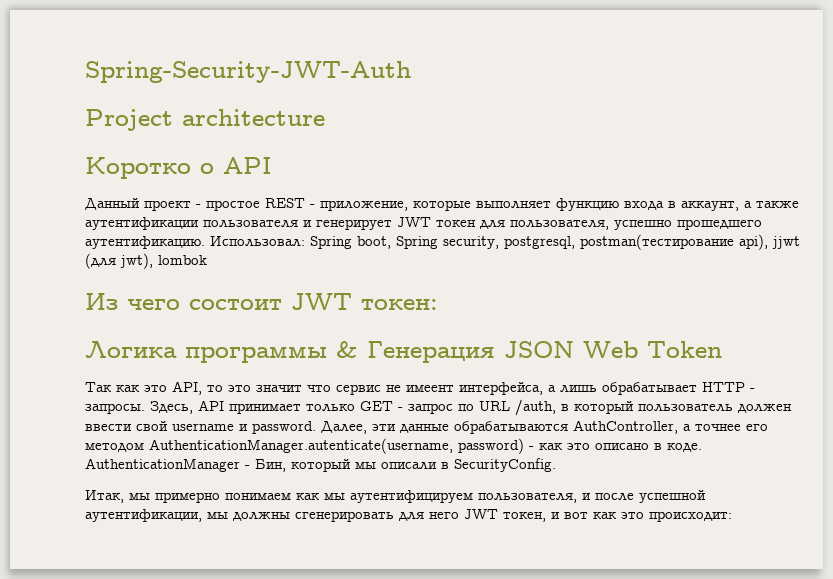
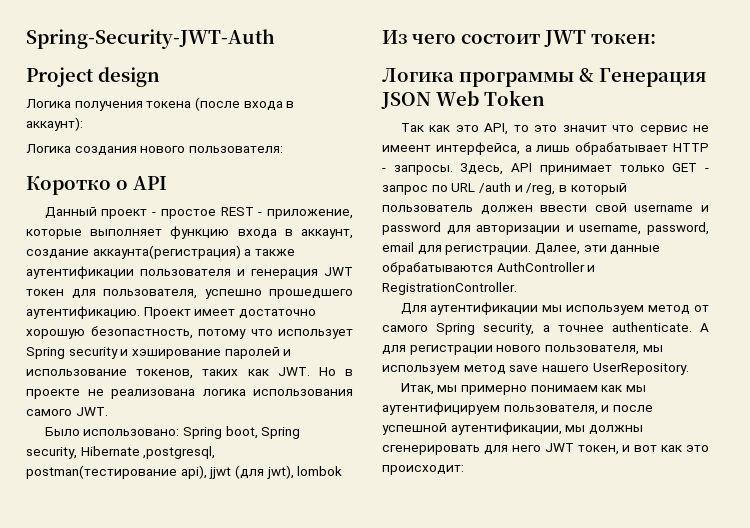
[182,109,325,126] architecture -> [98,67,160,87] [26,97,295,111] [26,117,83,131] [26,144,283,156] design // Логика получения токена (после входа в аккаунт): // Логика создания нового пользователя:
(739, 206) none -> [26,245,241,259] создание аккаунта(регистрация)
[316,219,392,230] генерирует -> [251,269,318,279] генерация
[210,236,305,247] Использовал: -> [143,307,316,319] [26,326,353,339] [26,347,292,359] [26,367,353,379] [26,389,353,399] [26,407,108,416] [44,427,180,436] Проект имеет достаточно хорошую безопастность, потому что использует Spring security и хэширование паролей и использование токенов, таких как JWT. Но в проекте не реализована логика использования самого JWT. // Было использовано:
[504,236,575,249] postgresql, -> [80,446,216,459] Hibernate ,postgresql,
[515,399,556,416] /auth, -> [478,182,556,195] /auth и /reg,
[252,420,768,434] [85,438,702,454] [85,458,556,472] password. Далее, эти данные обрабатываются AuthController, а точнее его методом AuthenticationManager.autenticate(username, password) - как это описано в коде. AuthenticationManager - Бин, который мы описали в SecurityConfig. -> [382,222,709,235] [382,242,661,255] [382,262,596,275] [382,282,517,295] [400,302,709,315] [382,322,709,335] [382,345,663,355] [382,363,689,375] password для авторизации и username, password, email для регистрации. Далее, эти данные обрабатываются AuthController и RegistrationController. // Для аутентификации мы используем метод от самого Spring security, а точнее authenticate. А для регистрации нового пользователя, мы используем метод save нашего UserRepository.

